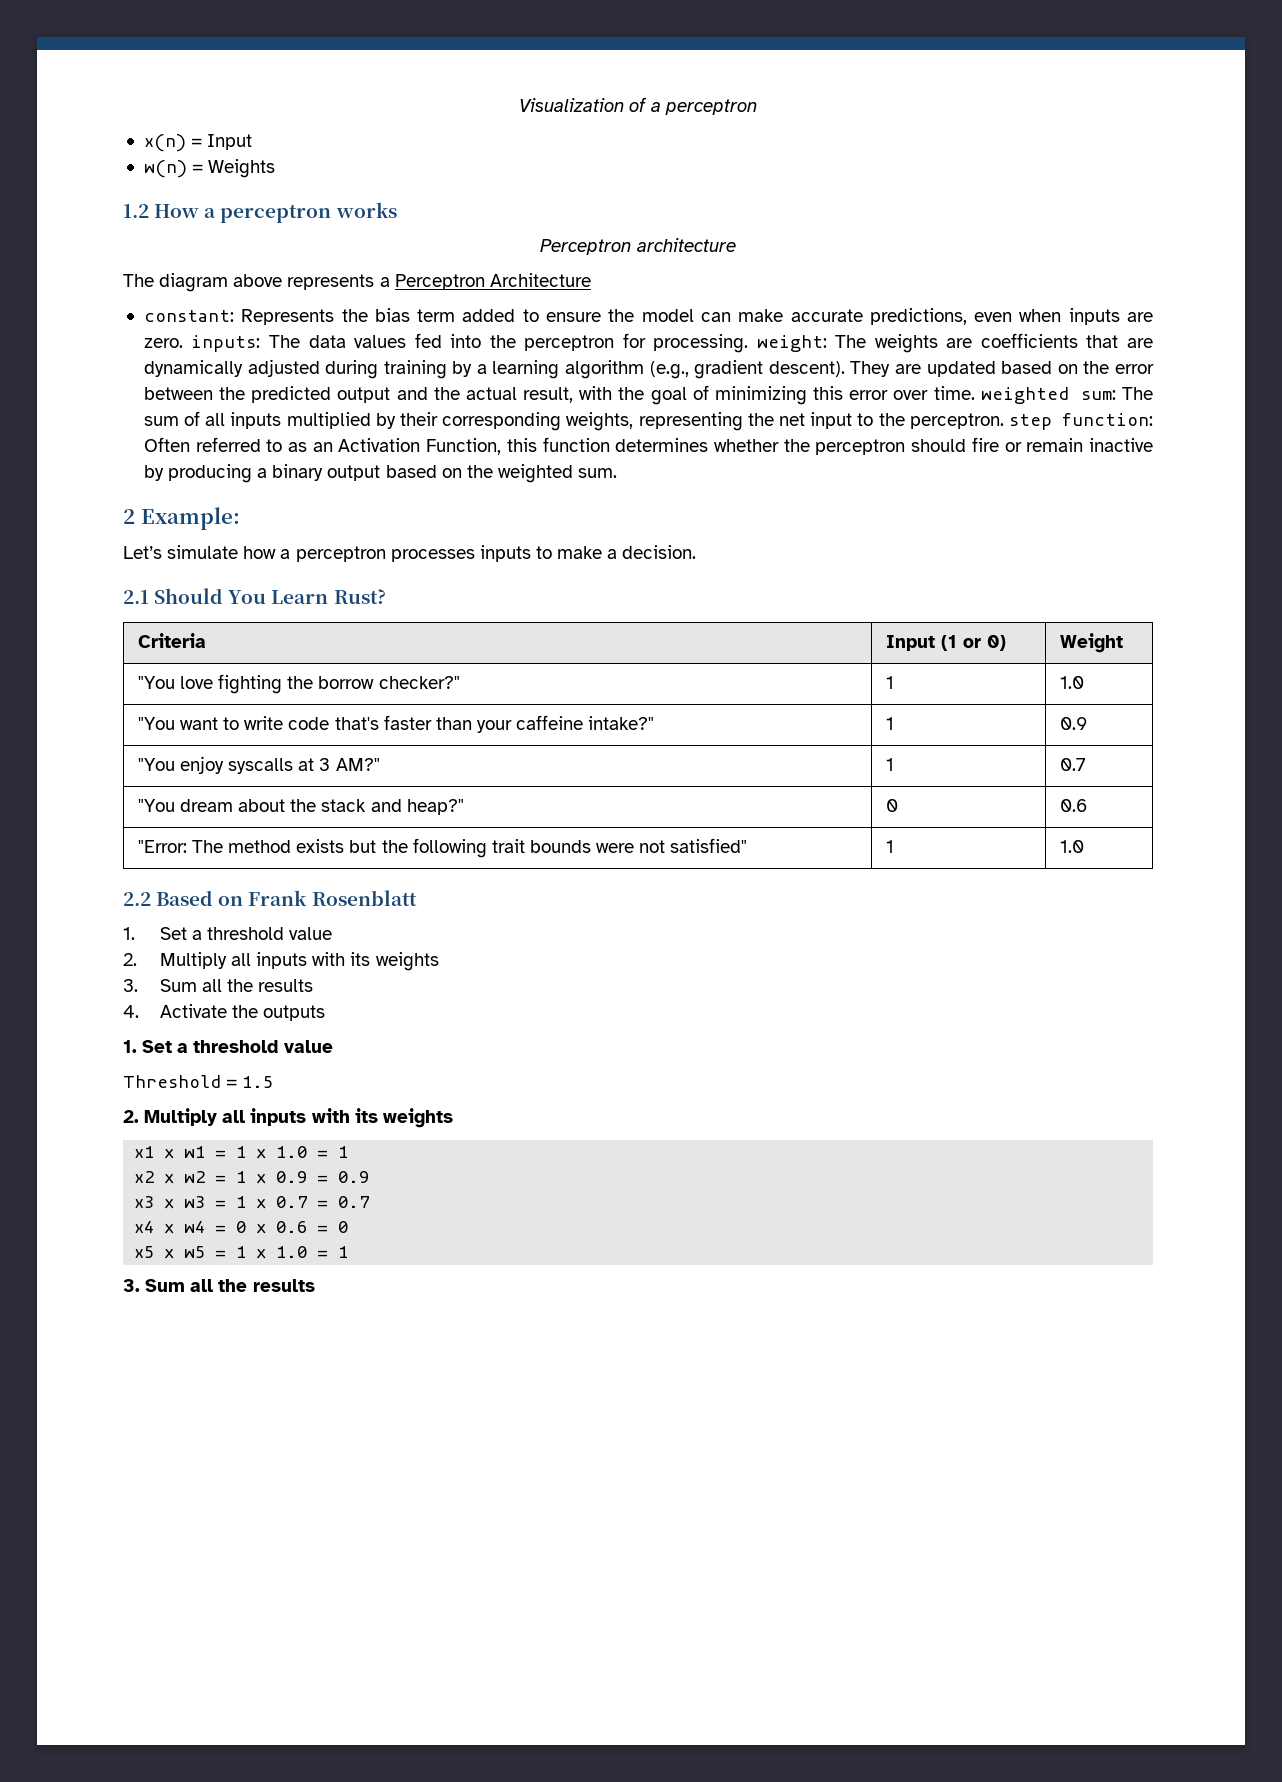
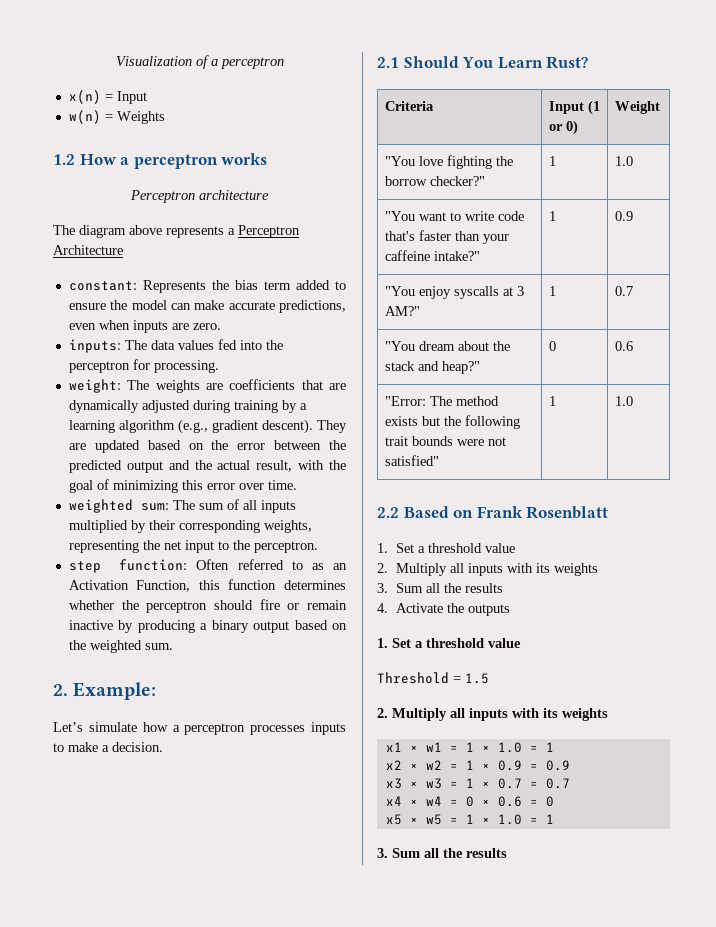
(183, 343) none -> (221, 326) //
(749, 343) none -> (219, 366) //
(975, 393) none -> (297, 485) //
(1004, 421) none -> (318, 547) //
[123,509,135,524] 2 -> [53,684,68,696] 2.

